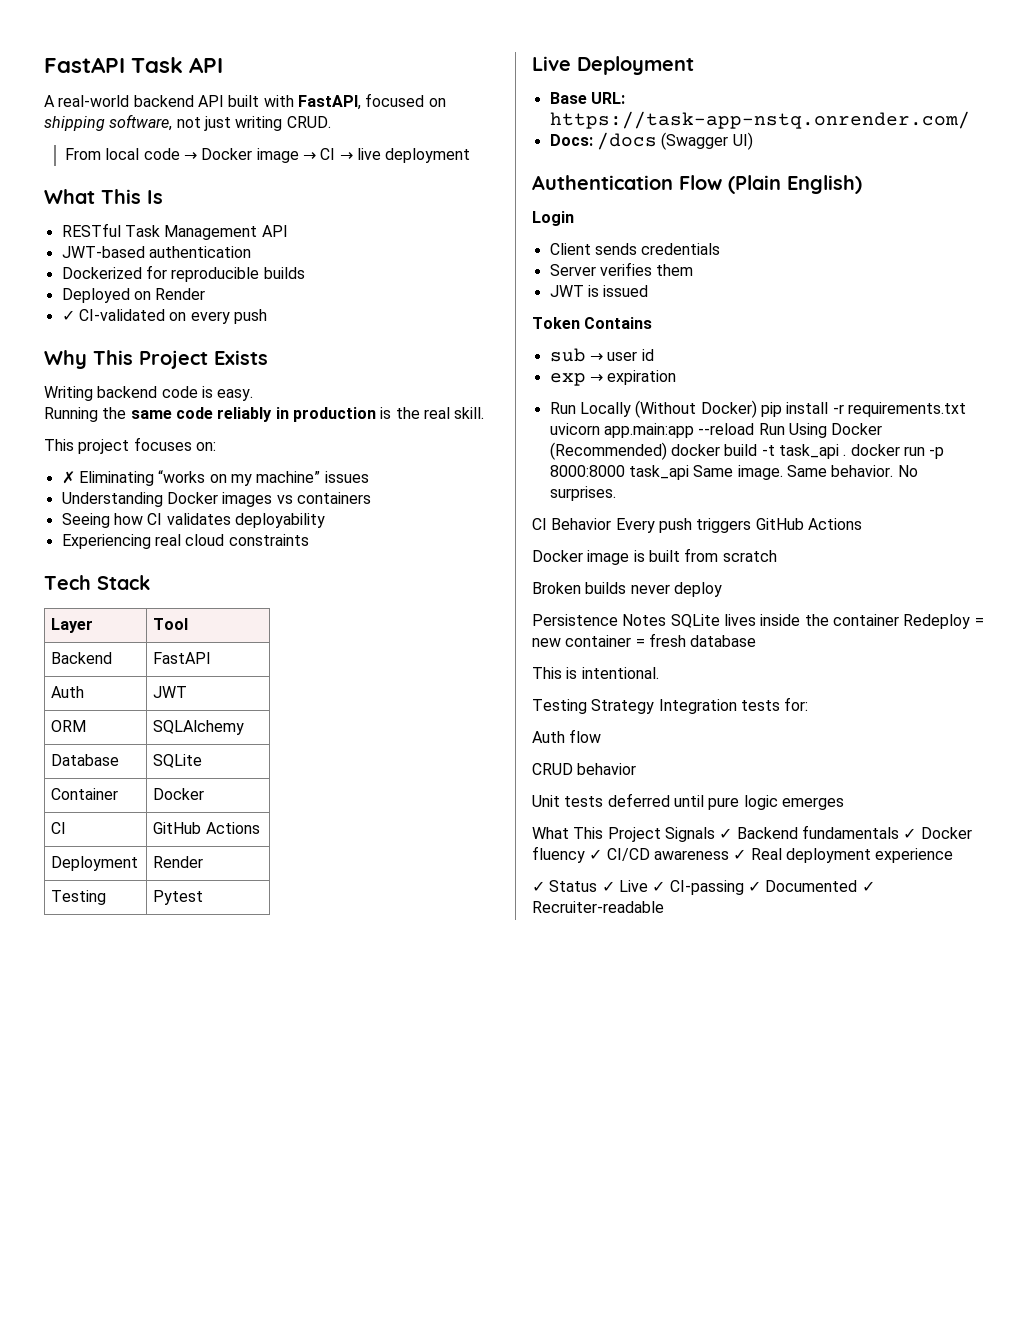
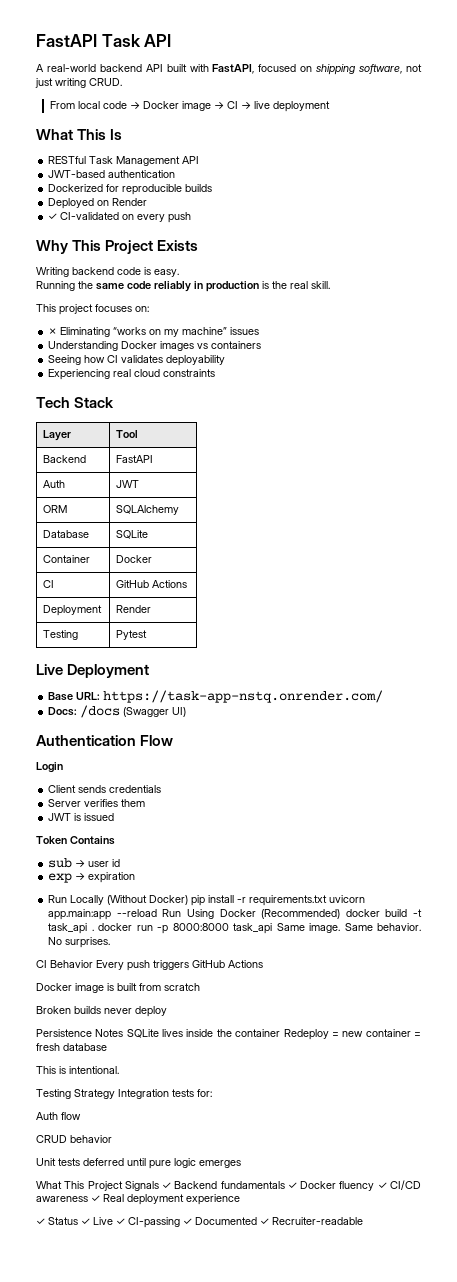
[728,175,862,194] (Plain English) -> (174, 740) none

